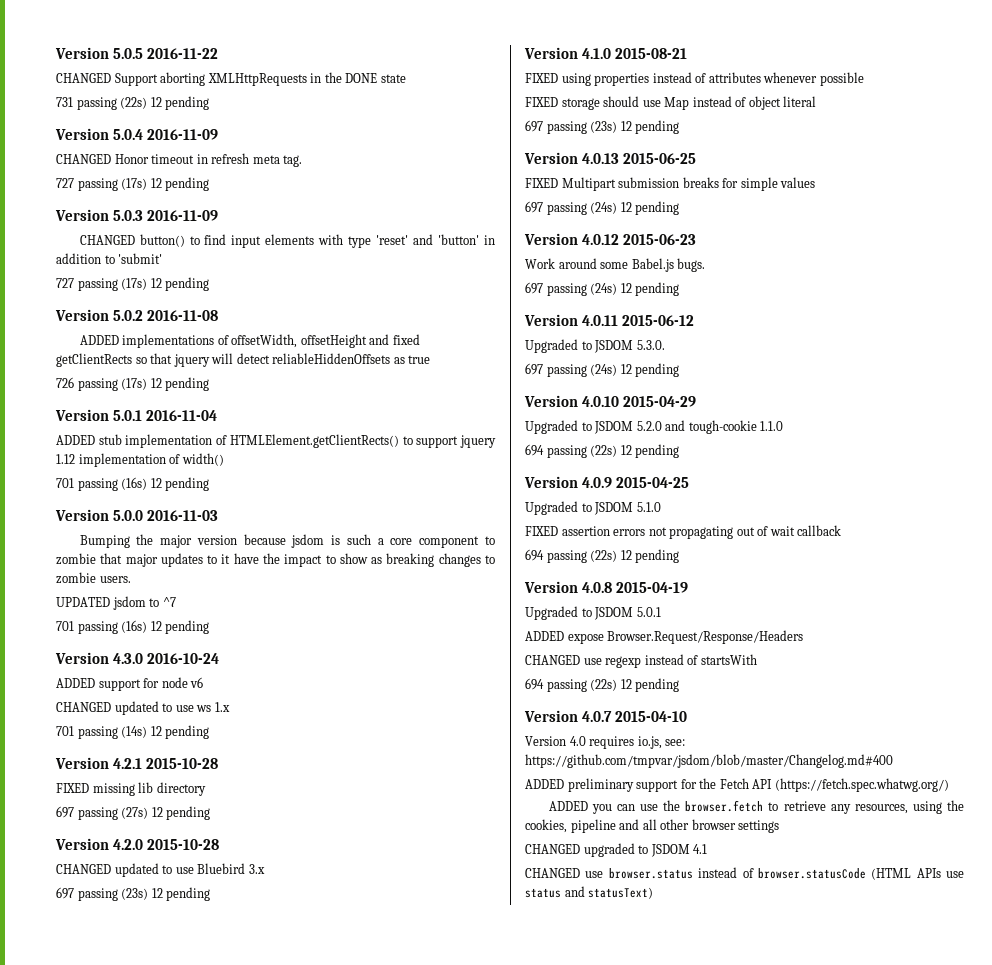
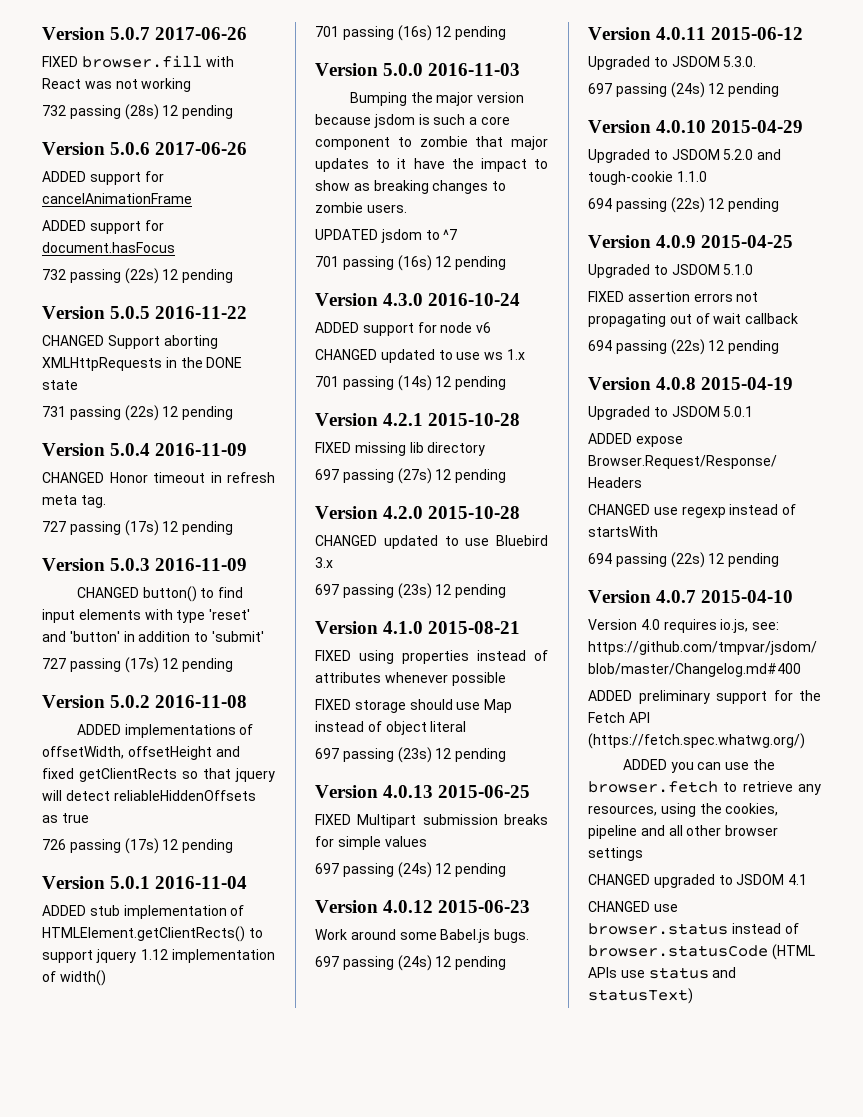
[55,47,109,59] Version -> [42,27,248,40] [42,55,234,68] [42,78,192,92] [42,104,234,120] [42,142,248,155] [42,171,164,185] [42,193,192,204] [42,220,164,234] [42,242,175,253] [42,268,234,284] [42,306,105,319] Version 5.0.7 2017-06-26 // FIXED browser.fill with React was not working // 732 passing (28s) 12 pending // Version 5.0.6 2017-06-26 // ADDED support for cancelAnimationFrame // ADDED support for document.hasFocus // 732 passing (22s) 12 pending // Version

